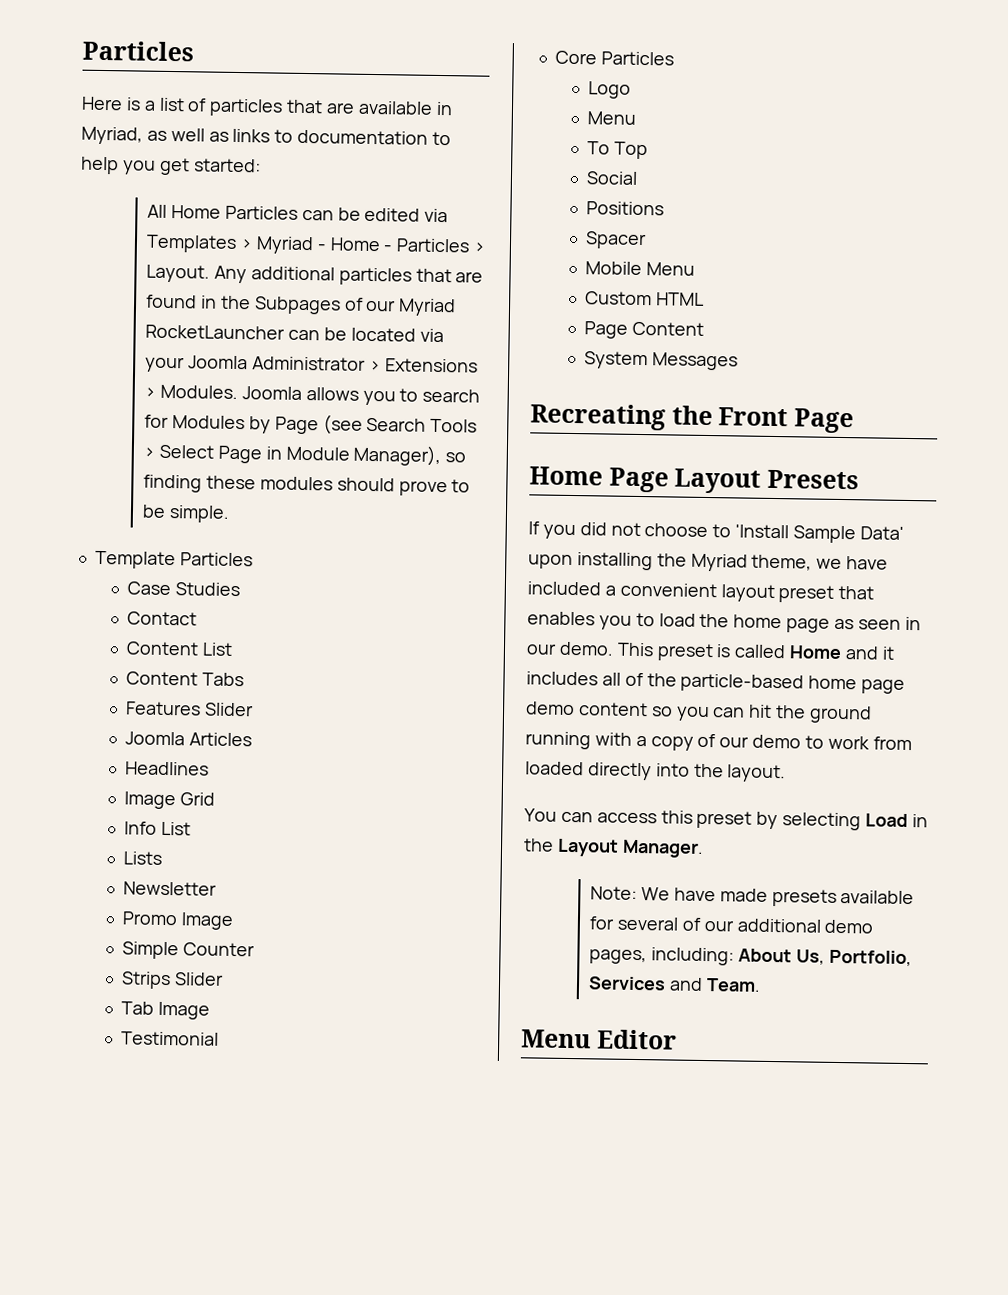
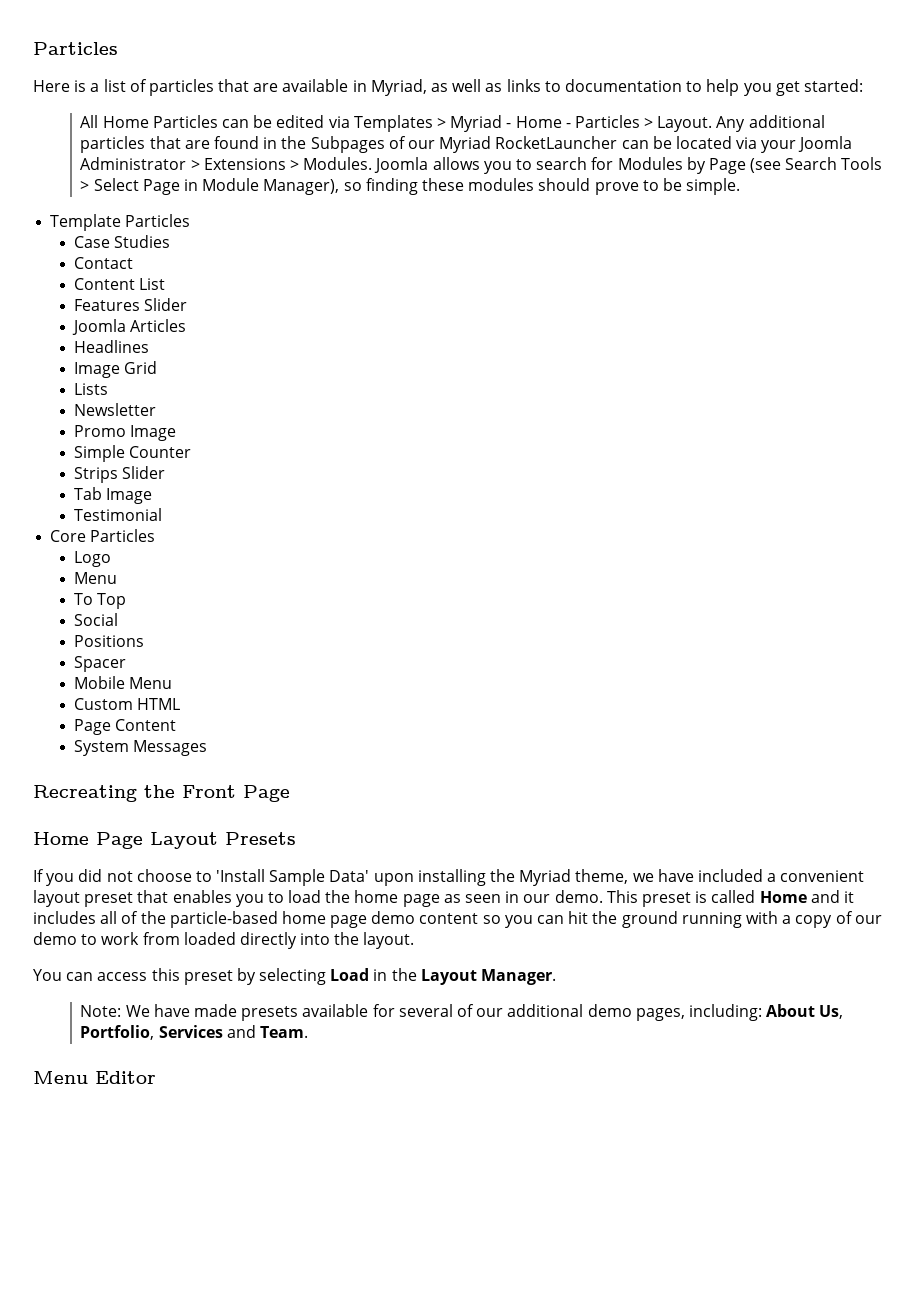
[126,671,245,687] // Content Tabs -> (165, 284) none
[124,821,192,836] // Info List -> (157, 367) none

